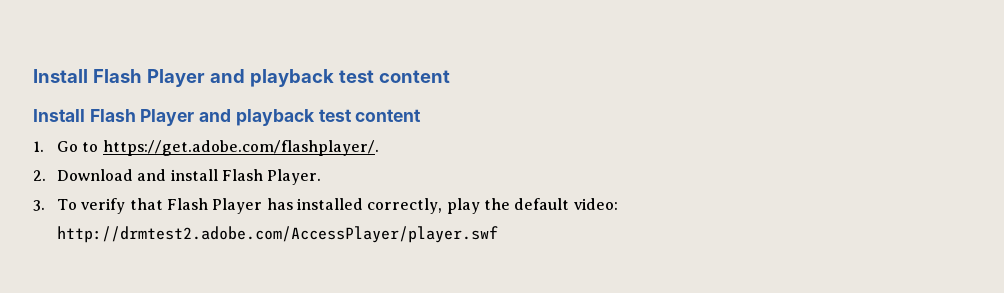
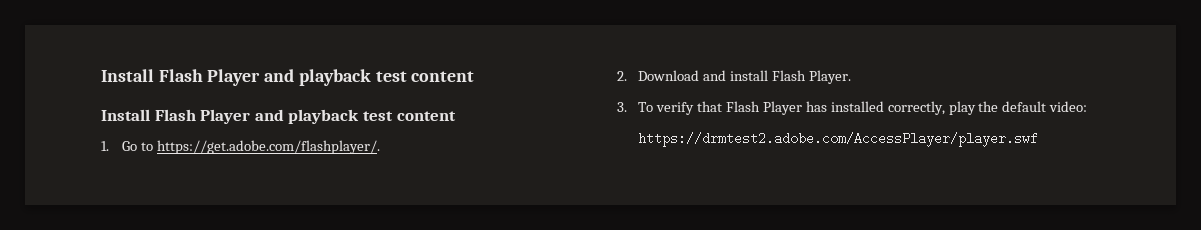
[57,226,499,243] http://drmtest2.adobe.com/AccessPlayer/player.swf -> [638,132,1039,147] https://drmtest2.adobe.com/AccessPlayer/player.swf

